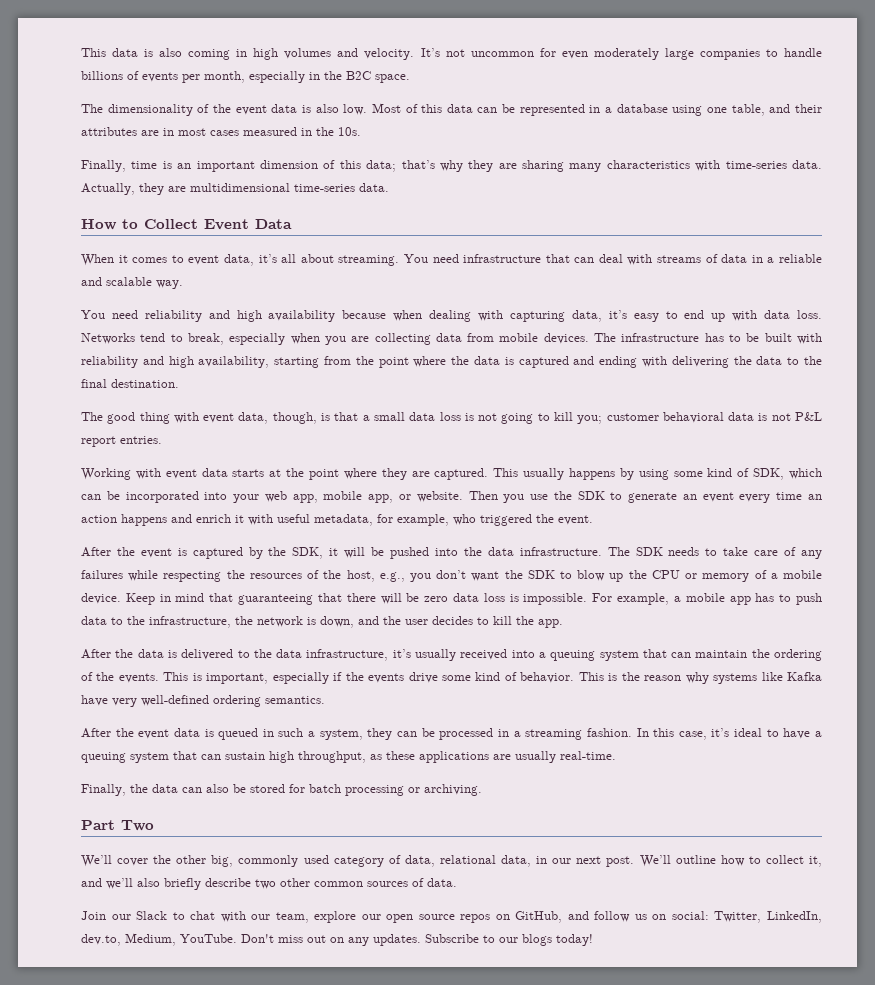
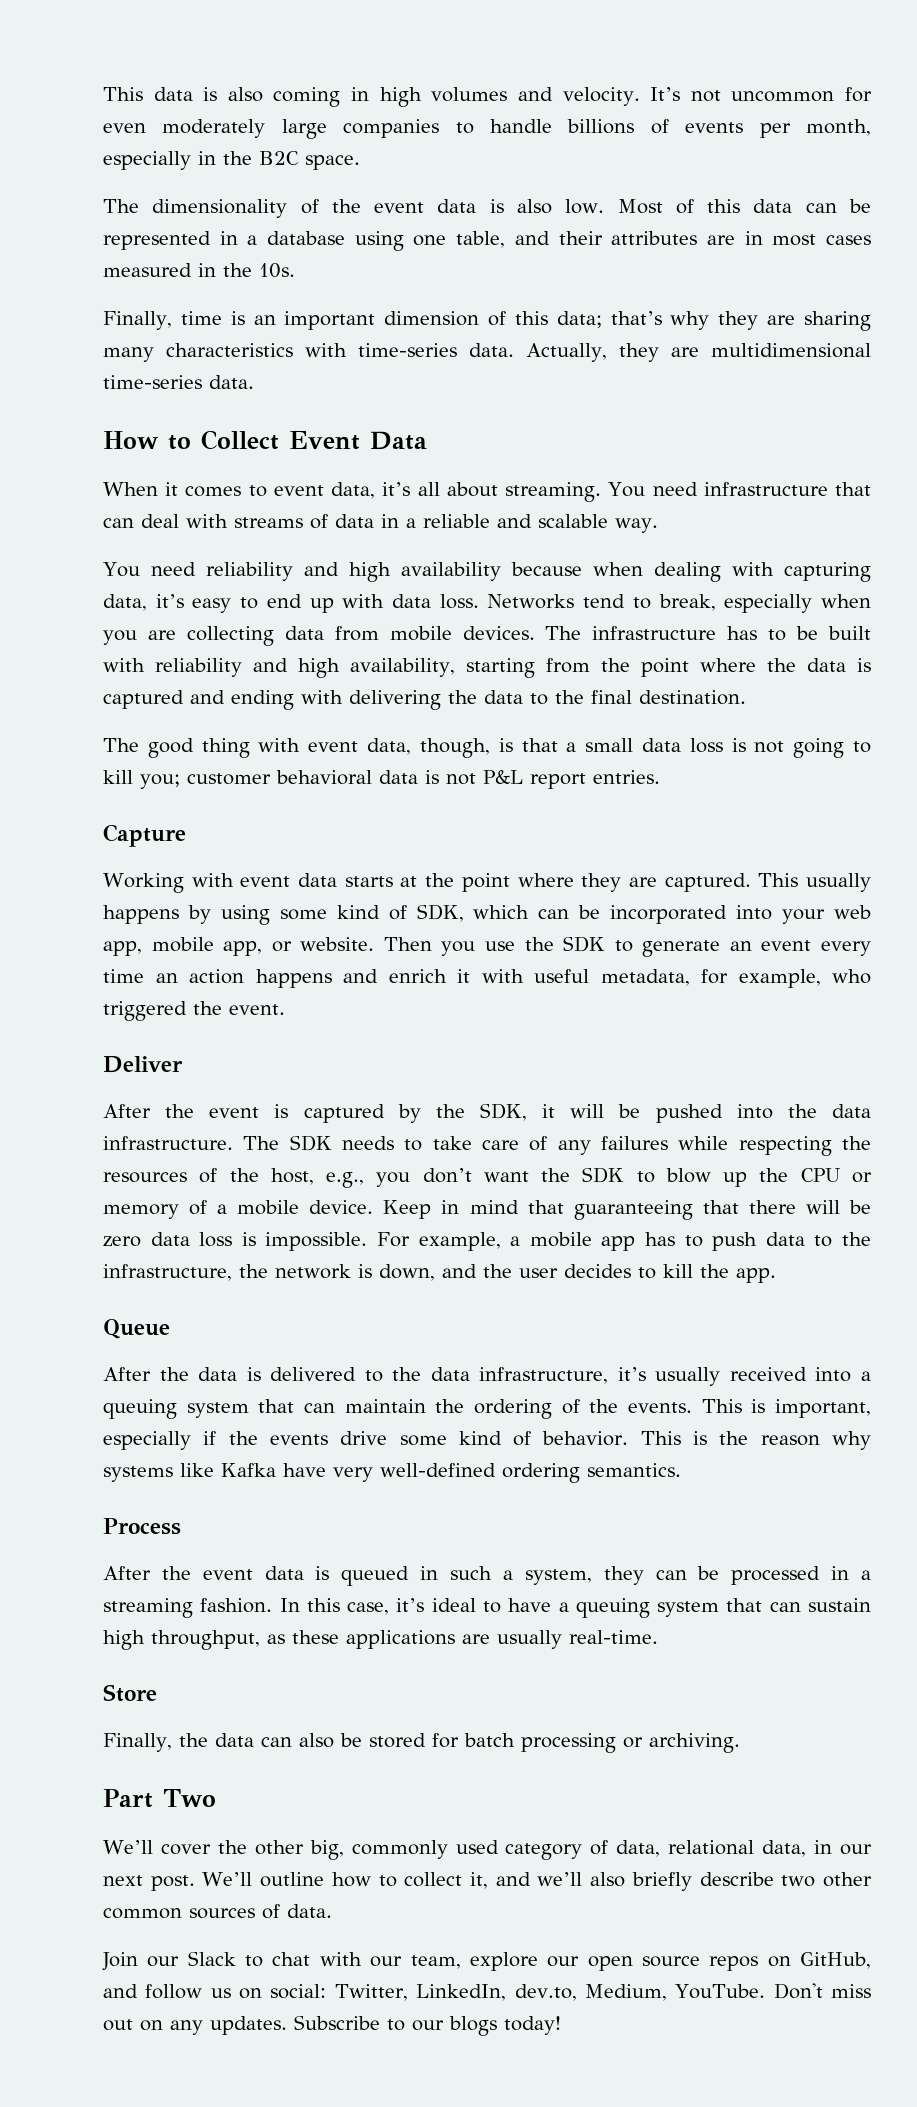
(162, 440) none -> [103,824,186,847] // Capture
(593, 520) none -> [103,1056,183,1073] // Deliver
(563, 623) none -> [103,1319,170,1339] // Queue
(325, 700) none -> [103,1518,181,1535] // Process
(616, 755) none -> [103,1684,157,1702] // Store

